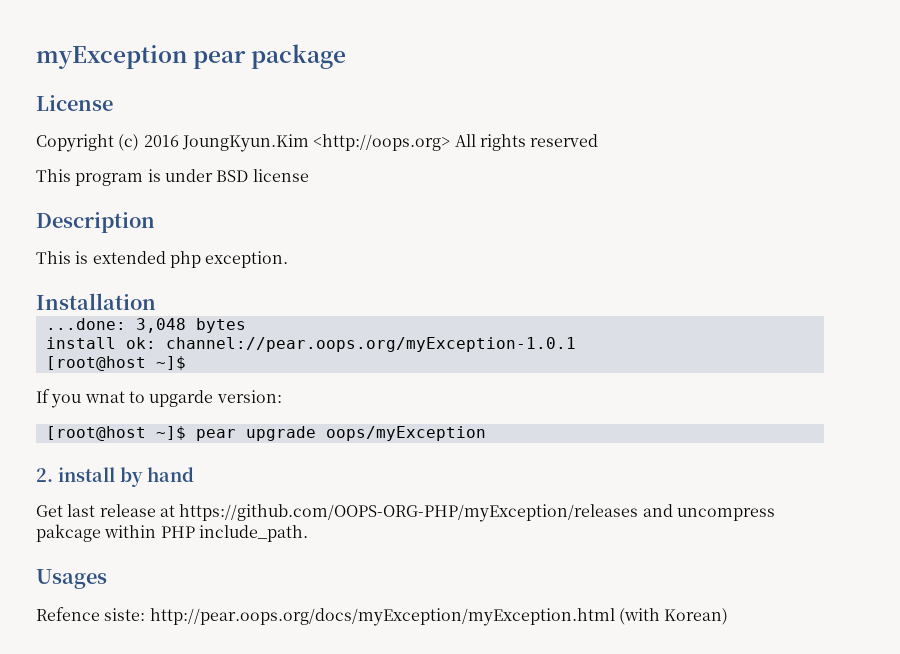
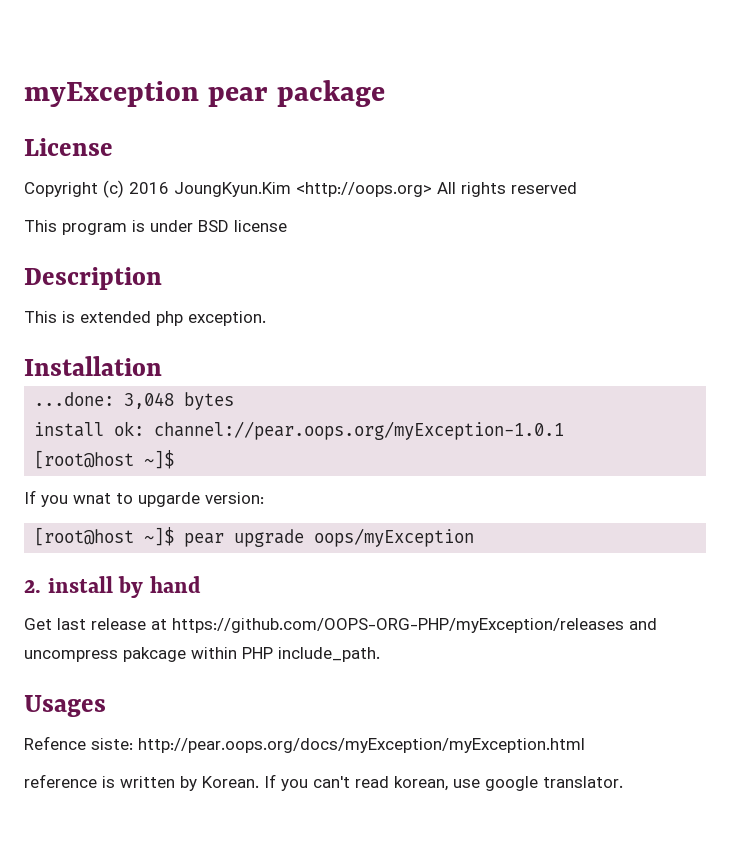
[618,608,729,625] (with Korean) -> [24,774,623,791] // reference is written by Korean. If you can't read korean, use google translator.

